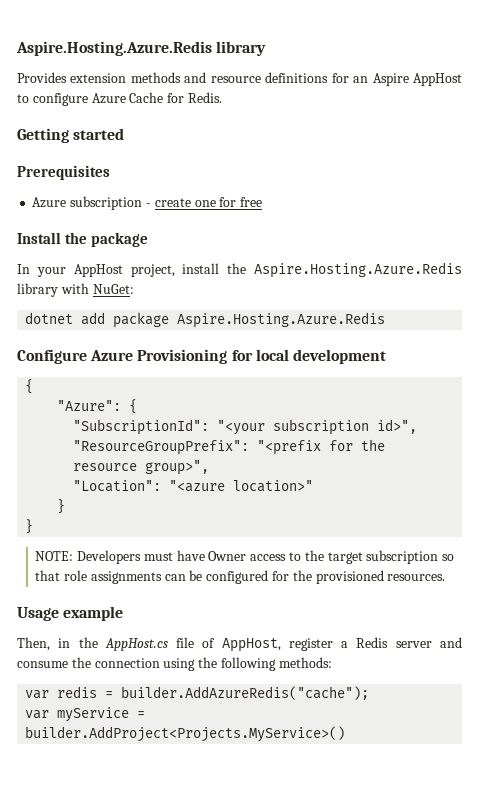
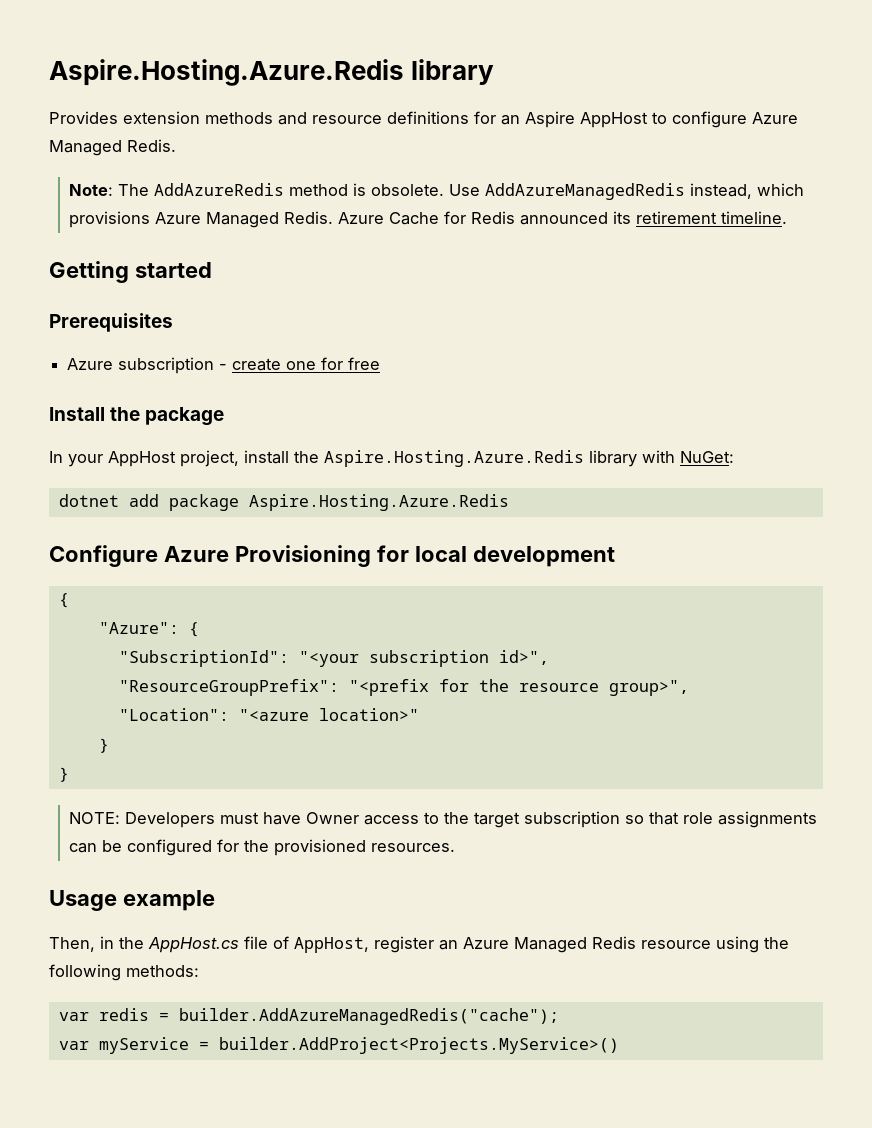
[129,92,222,103] Cache for Redis. -> [49,139,176,156] [69,183,805,200] [69,211,788,228] Managed Redis. // Note: The AddAzureRedis method is obsolete. Use AddAzureManagedRedis instead, which provisions Azure Managed Redis. Azure Cache for Redis announced its retirement timeline.
[341,637,462,648] [17,657,160,668] a Redis server and consume the connection -> [439,936,711,953] an Azure Managed Redis resource
[121,686,370,700] builder.AddAzureRedis("cache"); -> [178,1008,559,1025] builder.AddAzureManagedRedis("cache");

